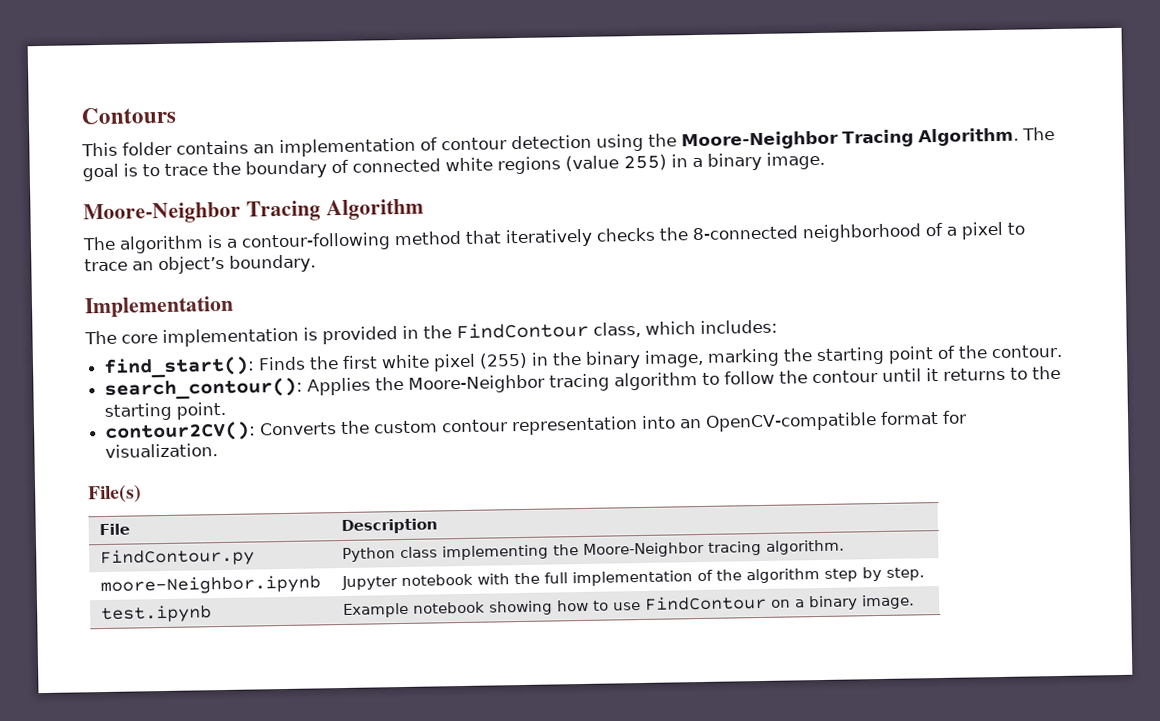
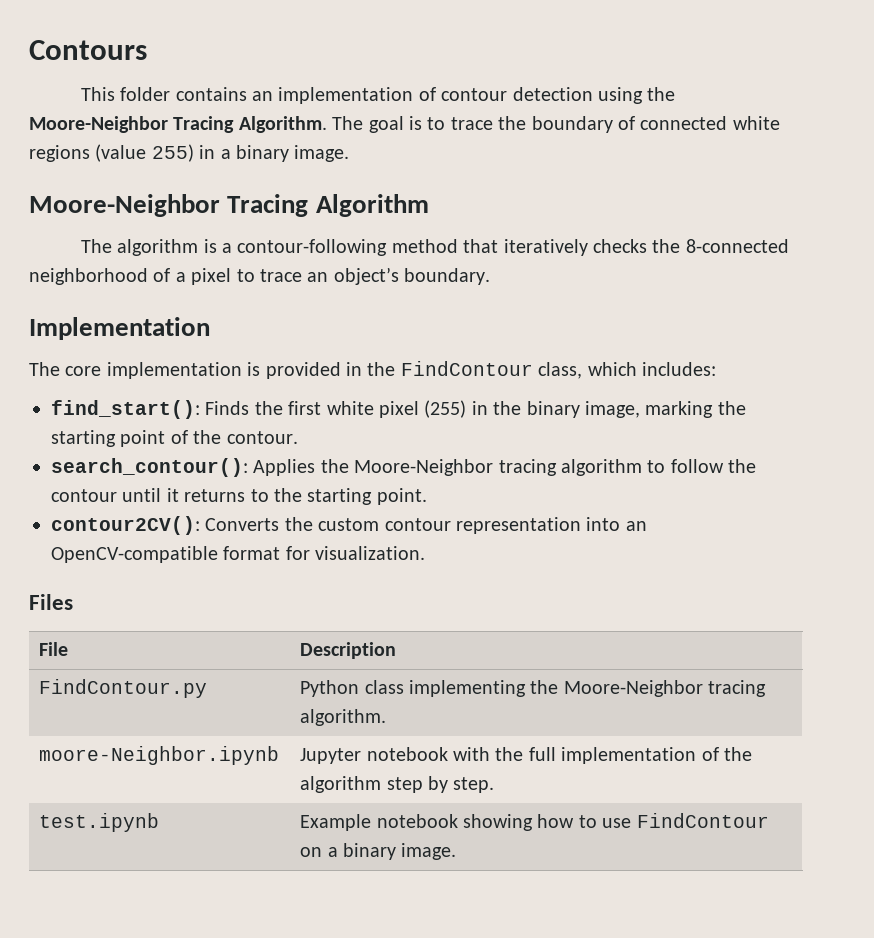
[88,484,142,504] File(s) -> [29,594,73,610] Files

